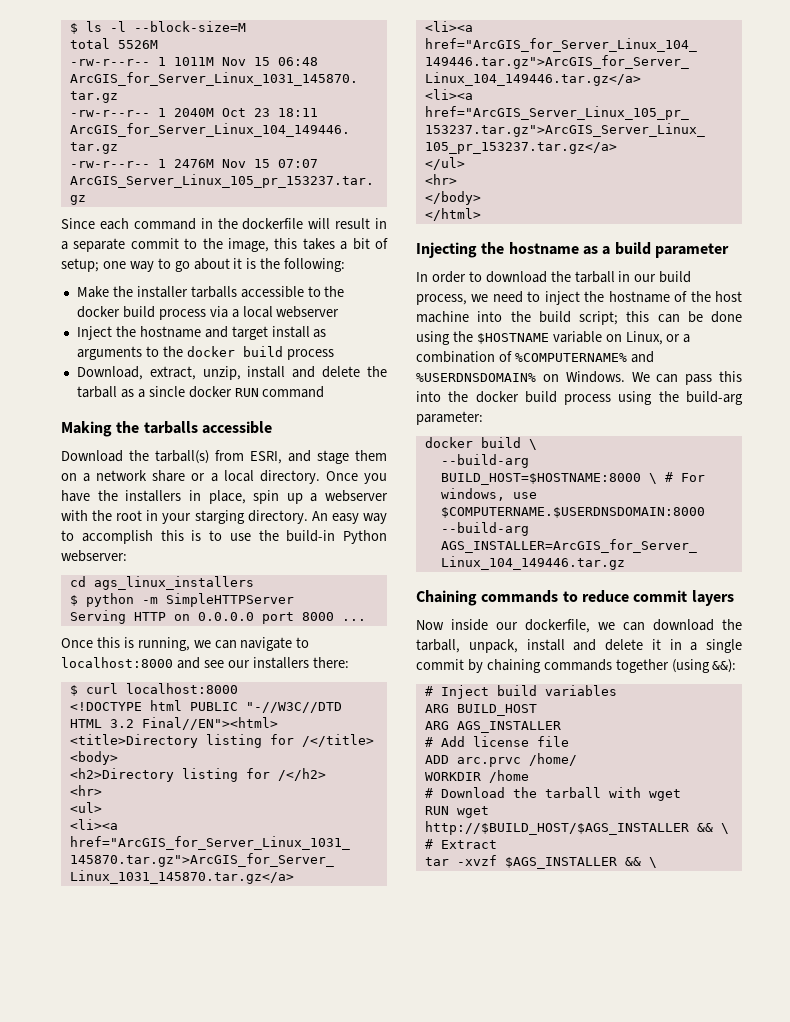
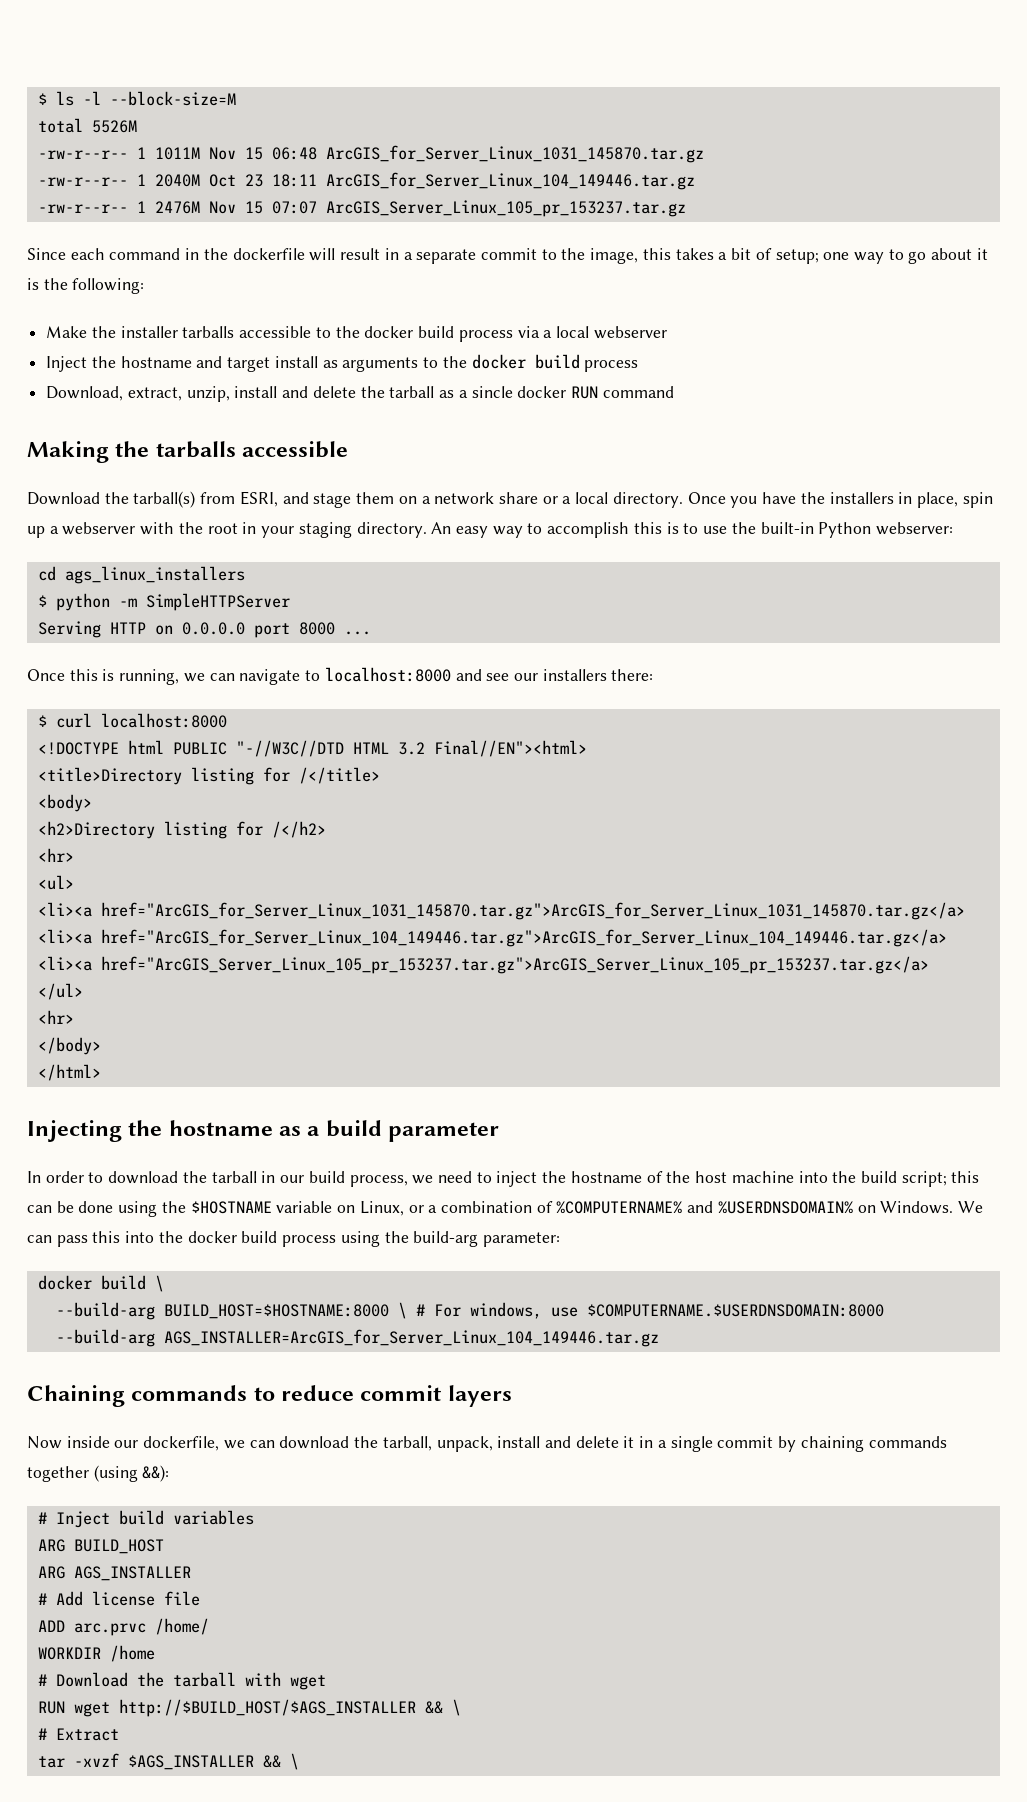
[194,510,245,524] starging -> [298,522,352,538] staging
[286,530,336,542] build-in -> [760,522,814,534] built-in

